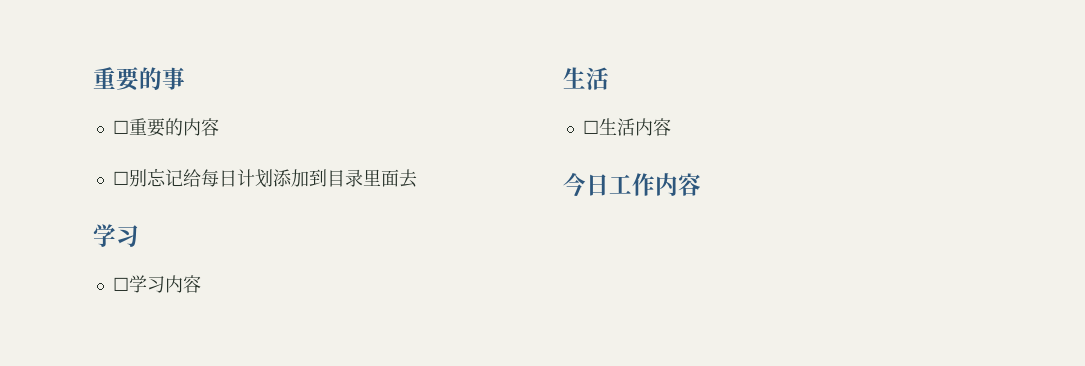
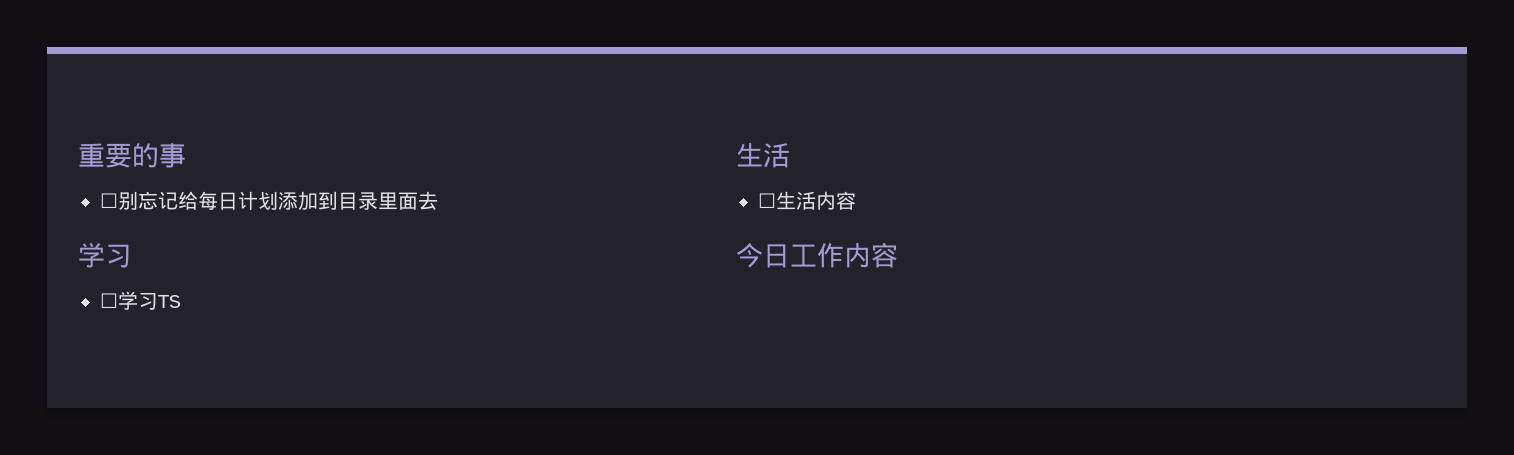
[112,118,219,137] // ☐重要的内容 -> (186, 155) none
[164,275,201,293] 内容 -> [158,295,181,308] TS

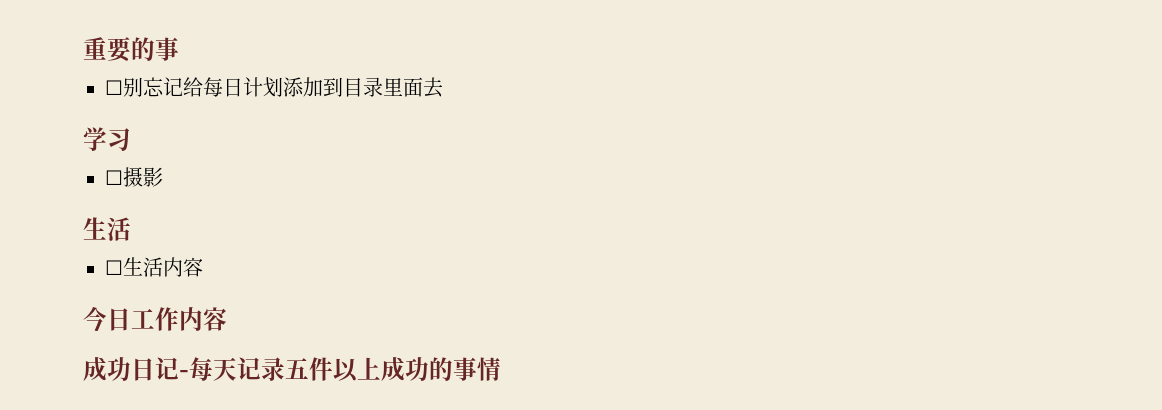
[118,291,181,310] 学习TS -> [123,167,163,187] 摄影
(898, 255) none -> [83,357,501,382] // 成功日记-每天记录五件以上成功的事情

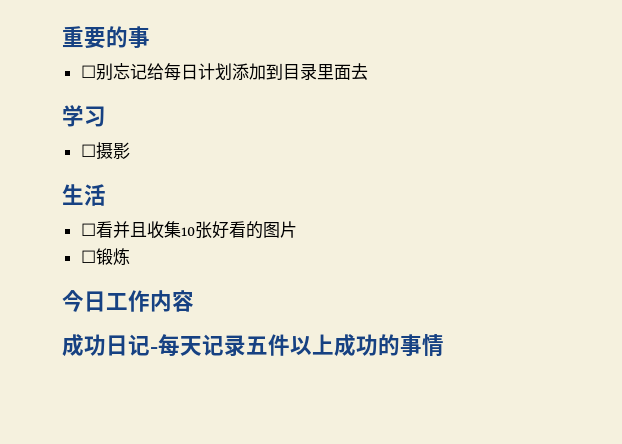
[123,257,203,277] 生活内容 -> [95,221,297,239] [80,248,130,266] 看并且收集10张好看的图片 // ☐锻炼

